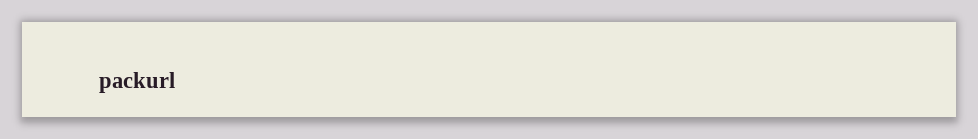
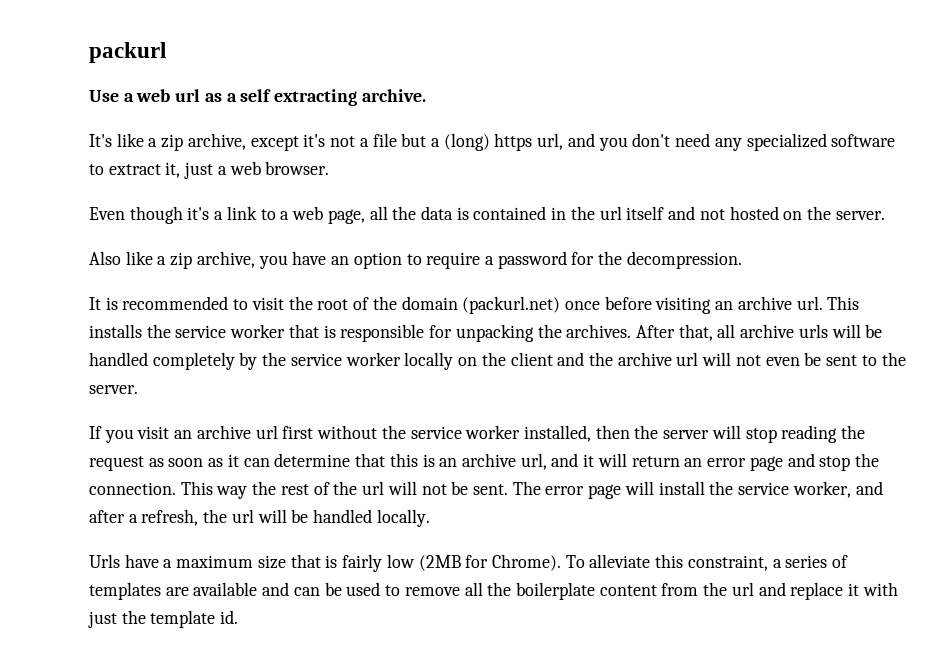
(175, 82) none -> [89,89,426,106] [89,133,896,151] [89,161,330,179] [89,206,885,224] [89,251,742,269] [89,296,860,314] [89,324,883,342] [89,352,906,370] [89,385,138,394] [89,425,866,443] [89,453,879,471] [89,481,883,499] [89,509,430,527] [89,554,849,572] [89,582,898,600] [88,610,239,628] // Use a web url as a self extracting archive. // It's like a zip archive, except it's not a file but a (long) https url, and you don't need any specialized software to extract it, just a web browser. // Even though it's a link to a web page, all the data is contained in the url itself and not hosted on the server. // Also like a zip archive, you have an option to require a password for the decompression. // It is recommended to visit the root of the domain (packurl.net) once before visiting an archive url. This installs the service worker that is responsible for unpacking the archives. After that, all archive urls will be handled completely by the service worker locally on the client and the archive url will not even be sent to the server. // If you visit an archive url first without the service worker installed, then the server will stop reading the request as soon as it can determine that this is an archive url, and it will return an error page and stop the connection. This way the rest of the url will not be sent. The error page will install the service worker, and after a refresh, the url will be handled locally. // Urls have a maximum size that is fairly low (2MB for Chrome). To alleviate this constraint, a series of templates are available and can be used to remove all the boilerplate content from the url and replace it with just the template id.

